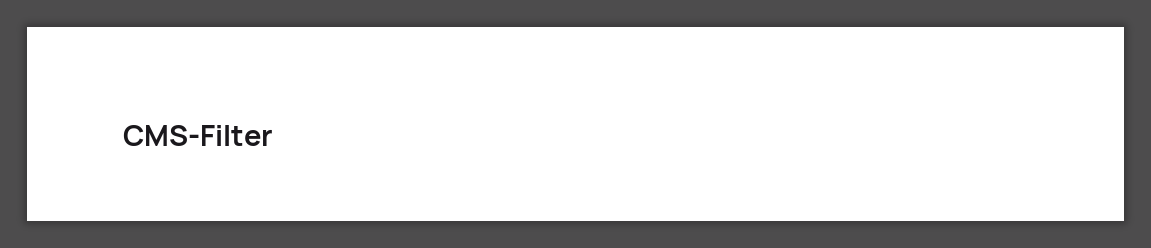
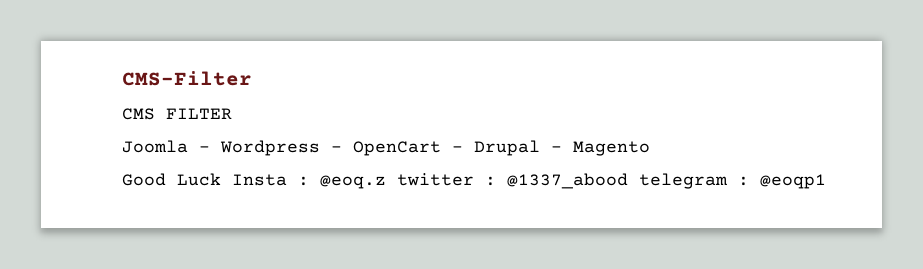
(273, 135) none -> [122,108,232,120] [122,140,650,156] [122,173,826,189] // CMS FILTER // Joomla - Wordpress - OpenCart - Drupal - Magento // Good Luck Insta : @eoq.z twitter : @1337_abood telegram : @eoqp1

